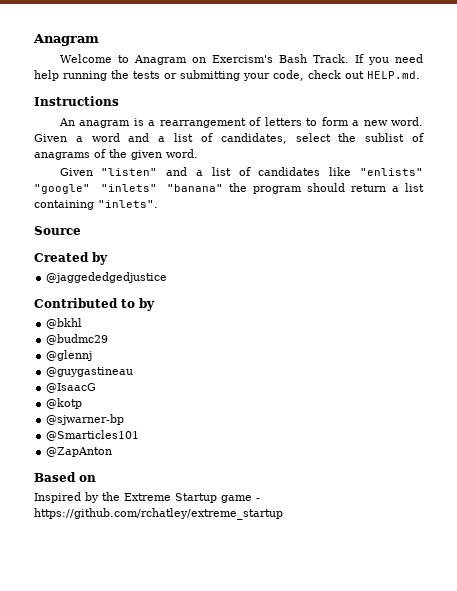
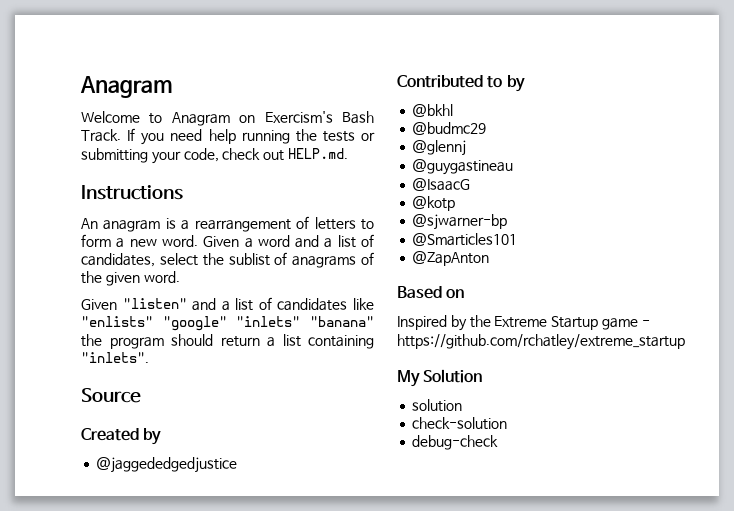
(283, 514) none -> [397,369,483,387] [412,399,463,412] [412,417,508,430] [412,435,499,450] // My Solution // solution // check-solution // debug-check

